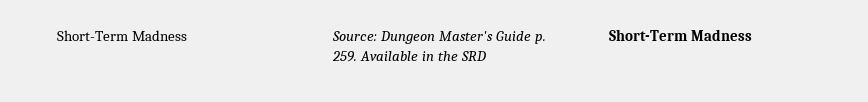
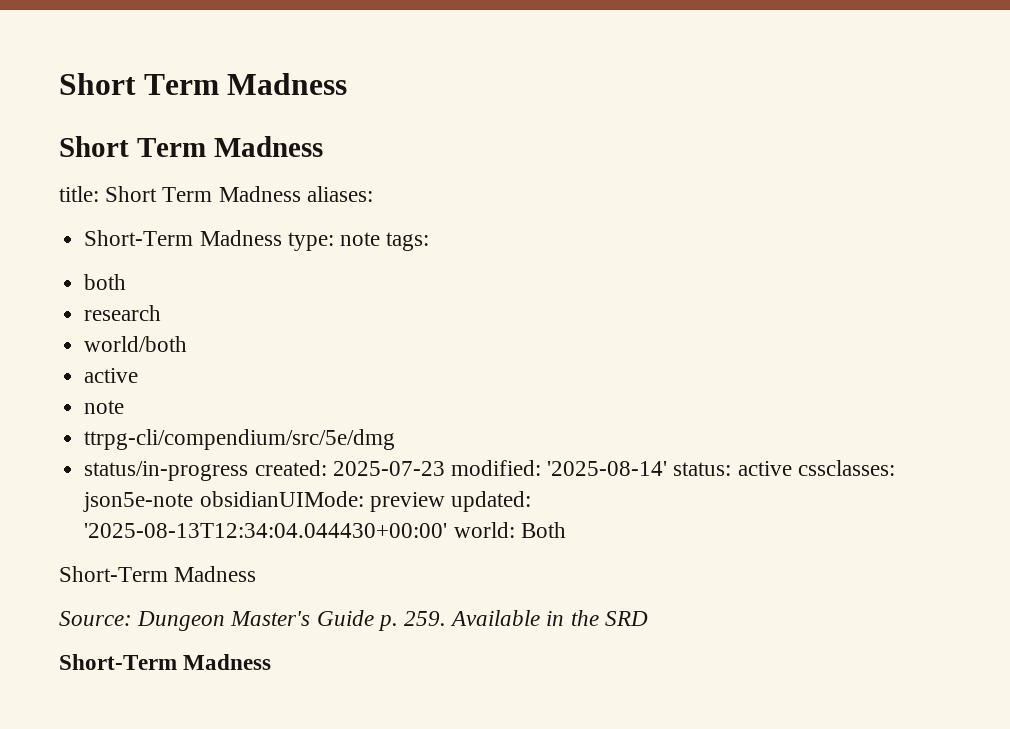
(57, 35) none -> [59,73,348,95] [59,136,323,157] [59,186,373,202] [84,230,430,251] [84,274,127,290] [84,305,162,321] [84,336,188,352] [84,368,139,383] [84,400,125,414] [84,429,396,450] [84,460,895,481] [83,491,531,512] [84,522,566,538] Short Term Madness // Short Term Madness // title: Short Term Madness aliases: // Short-Term Madness type: note tags: // both // research // world/both // active // note // ttrpg-cli/compendium/src/5e/dmg // status/in-progress created: 2025-07-23 modified: '2025-08-14' status: active cssclasses: json5e-note obsidianUIMode: preview updated: '2025-08-13T12:34:04.044430+00:00' world: Both //

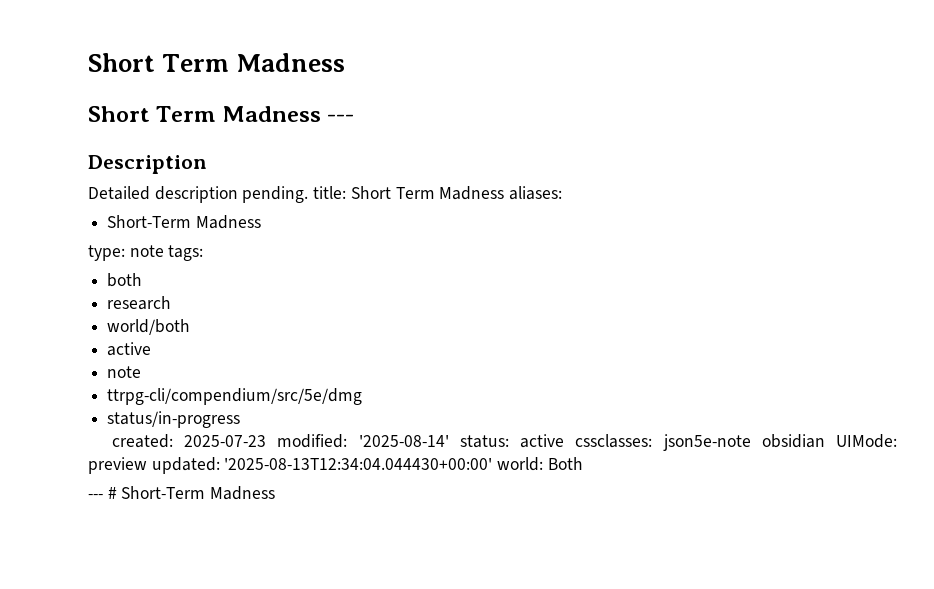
(323, 146) // -> [327,114,355,122] [88,155,207,174] [88,186,309,203] --- // Description // Detailed description pending.
(282, 238) none -> (261, 222) //
(249, 471) none -> (241, 419) //
[199,491,364,507] obsidianUIMode: -> [761,434,898,448] obsidian UIMode:
[59,566,257,582] [59,610,648,631] [59,654,272,670] Short-Term Madness // Source: Dungeon Master's Guide p. 259. Available in the SRD // Short-Term Madness -> [88,486,276,500] --- # Short-Term Madness

